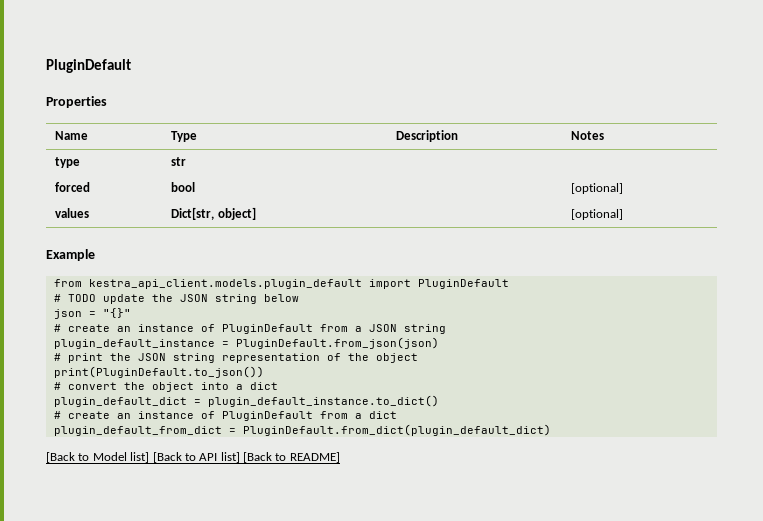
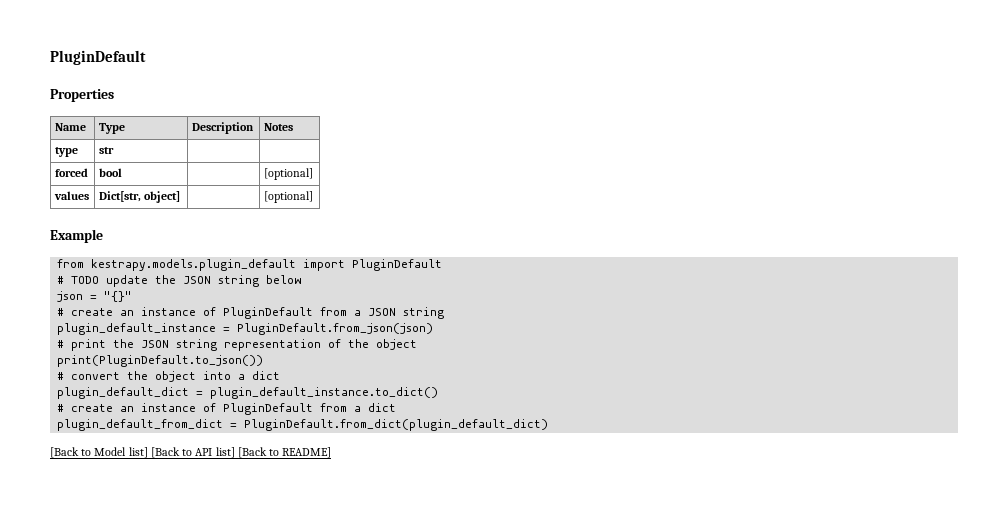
[88,279,362,289] kestra_api_client.models.plugin_default -> [91,259,297,271] kestrapy.models.plugin_default

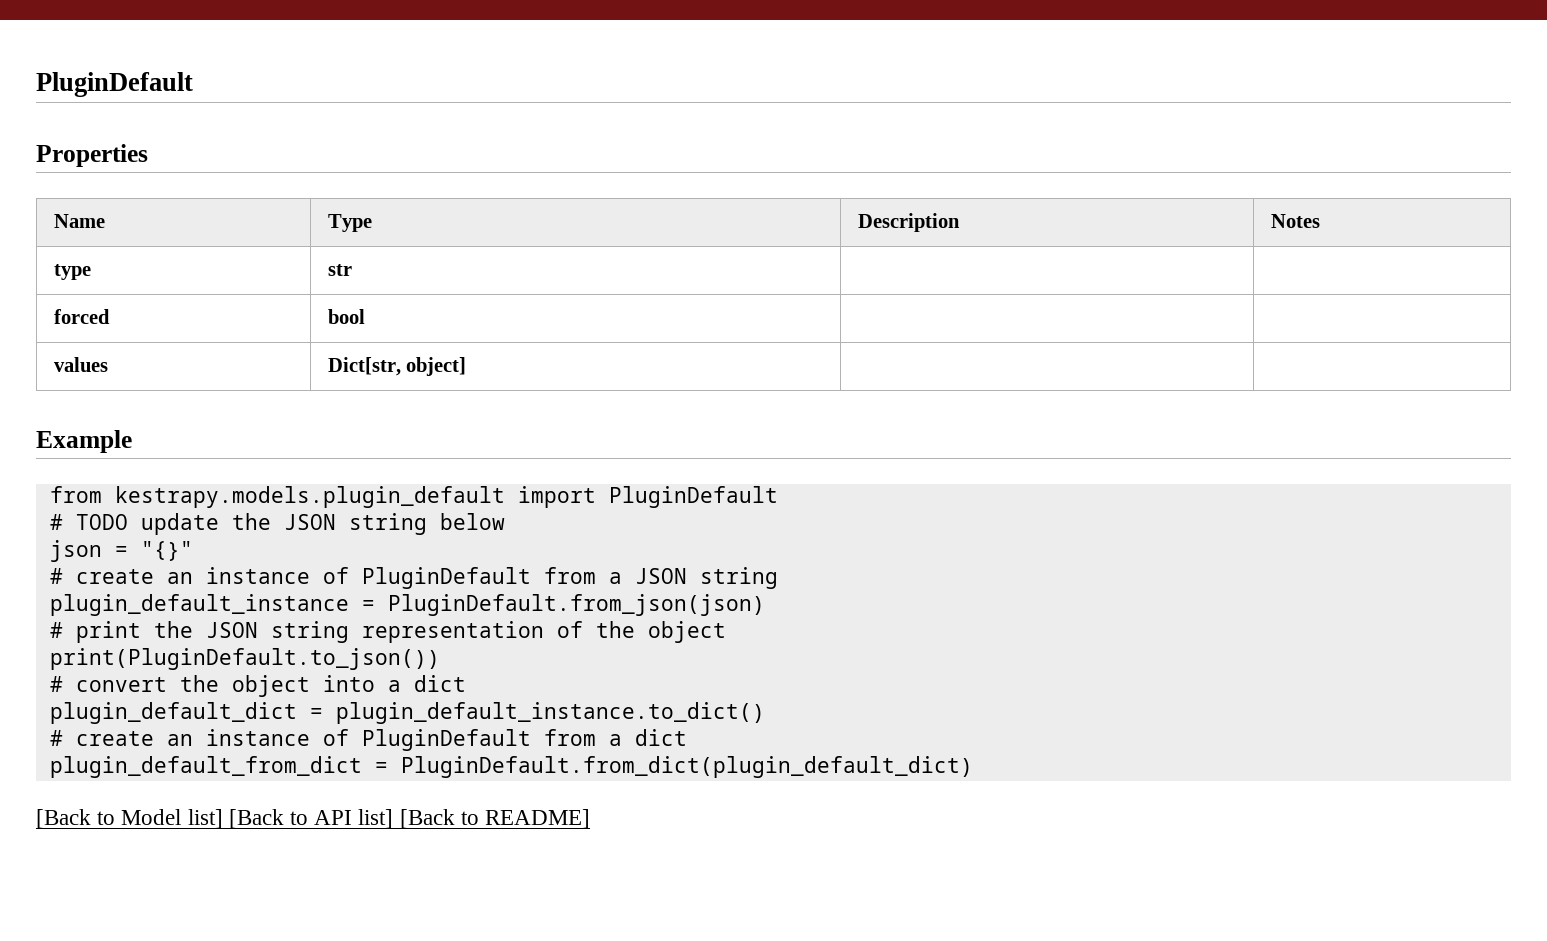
[263,168,313,180] [optional] -> (365, 316) none
[263,191,313,203] [optional] -> (467, 366) none

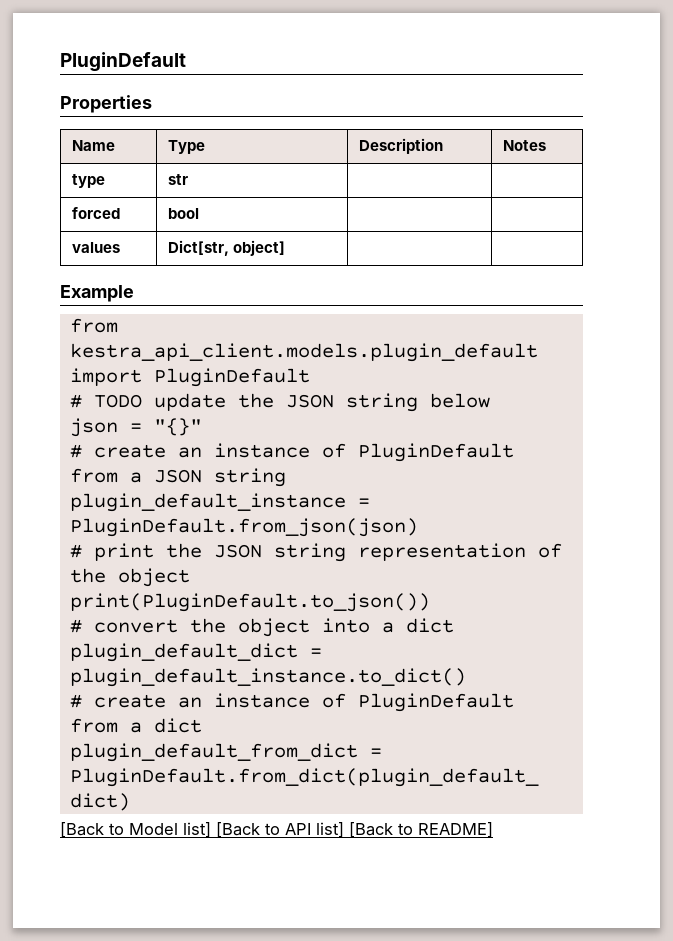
[114,486,505,508] kestrapy.models.plugin_default -> [69,343,538,362] kestra_api_client.models.plugin_default

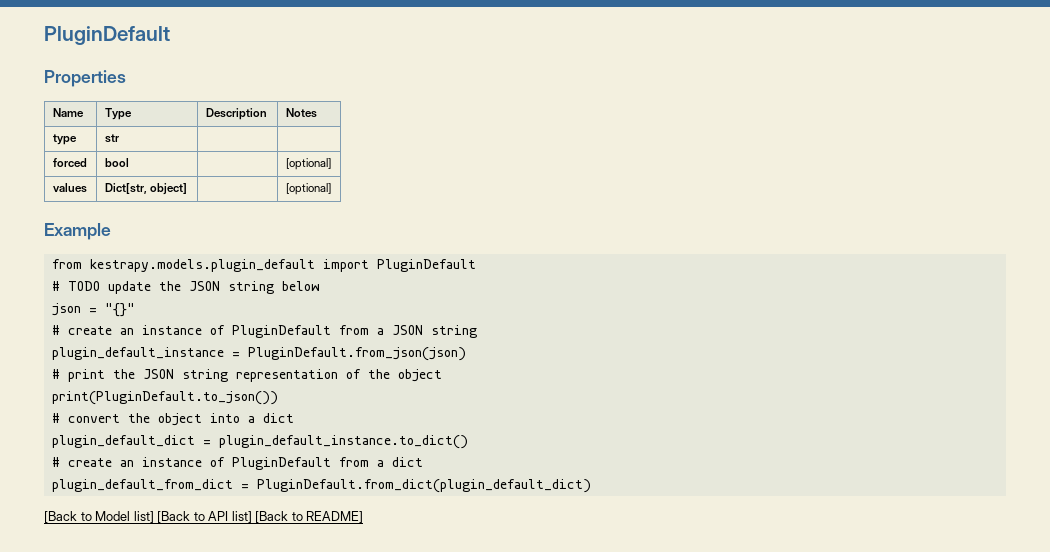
(199, 213) none -> [285,158,331,170] [optional]
(285, 248) none -> [285,183,331,195] [optional]
[69,343,538,362] kestra_api_client.models.plugin_default -> [89,259,315,272] kestrapy.models.plugin_default

